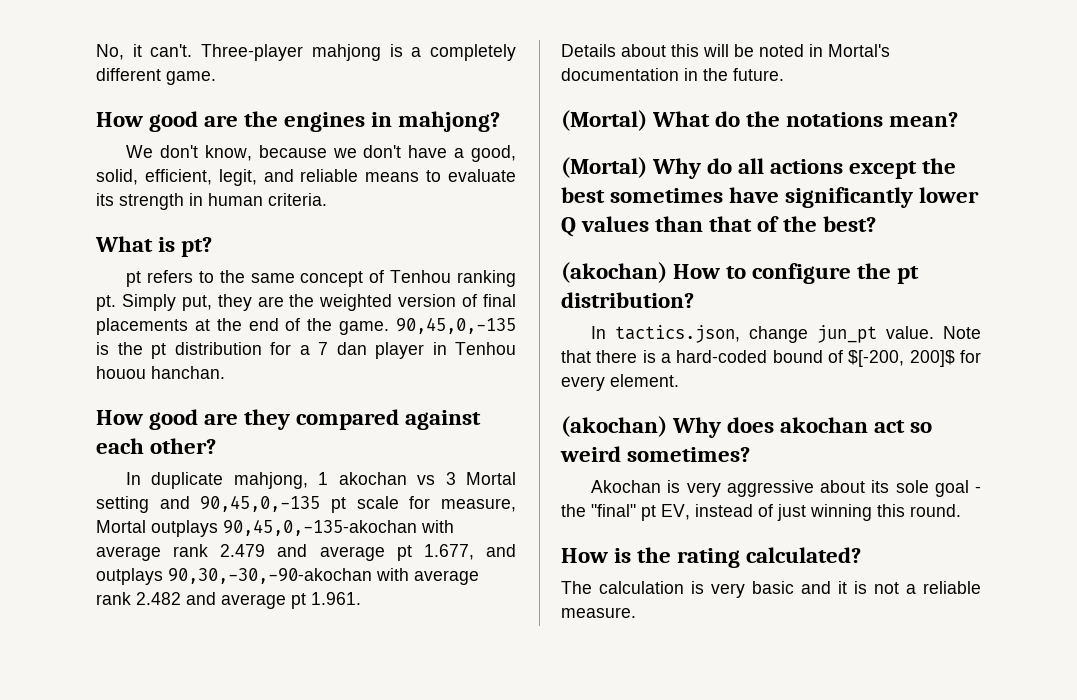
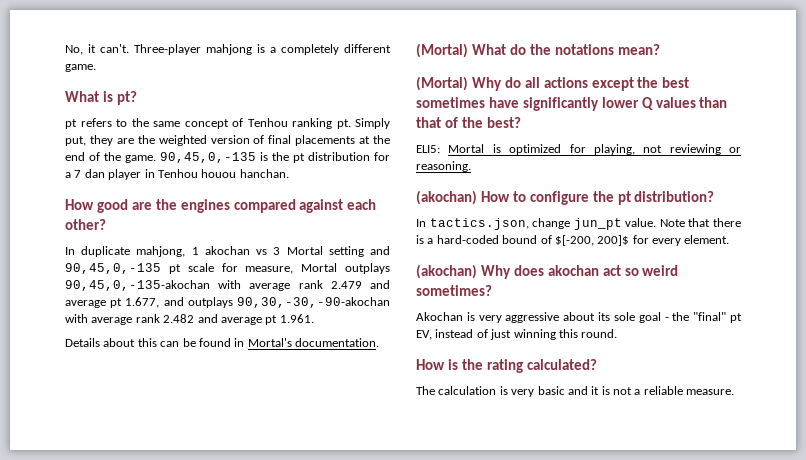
[96,111,501,132] [126,145,516,162] [96,169,516,186] [96,193,327,210] // How good are the engines in mahjong? // We don't know, because we don't have a good, solid, efficient, legit, and reliable means to evaluate its strength in human criteria. -> (96, 68) none
[244,409,291,430] they -> [155,199,230,213] the engines
[703,44,890,57] [561,68,784,81] will be noted in Mortal's documentation in the future. -> [160,338,379,347] can be found in Mortal's documentation.
(877, 224) none -> [416,144,741,155] [416,161,471,172] // ELI5: Mortal is optimized for playing, not reviewing or reasoning.

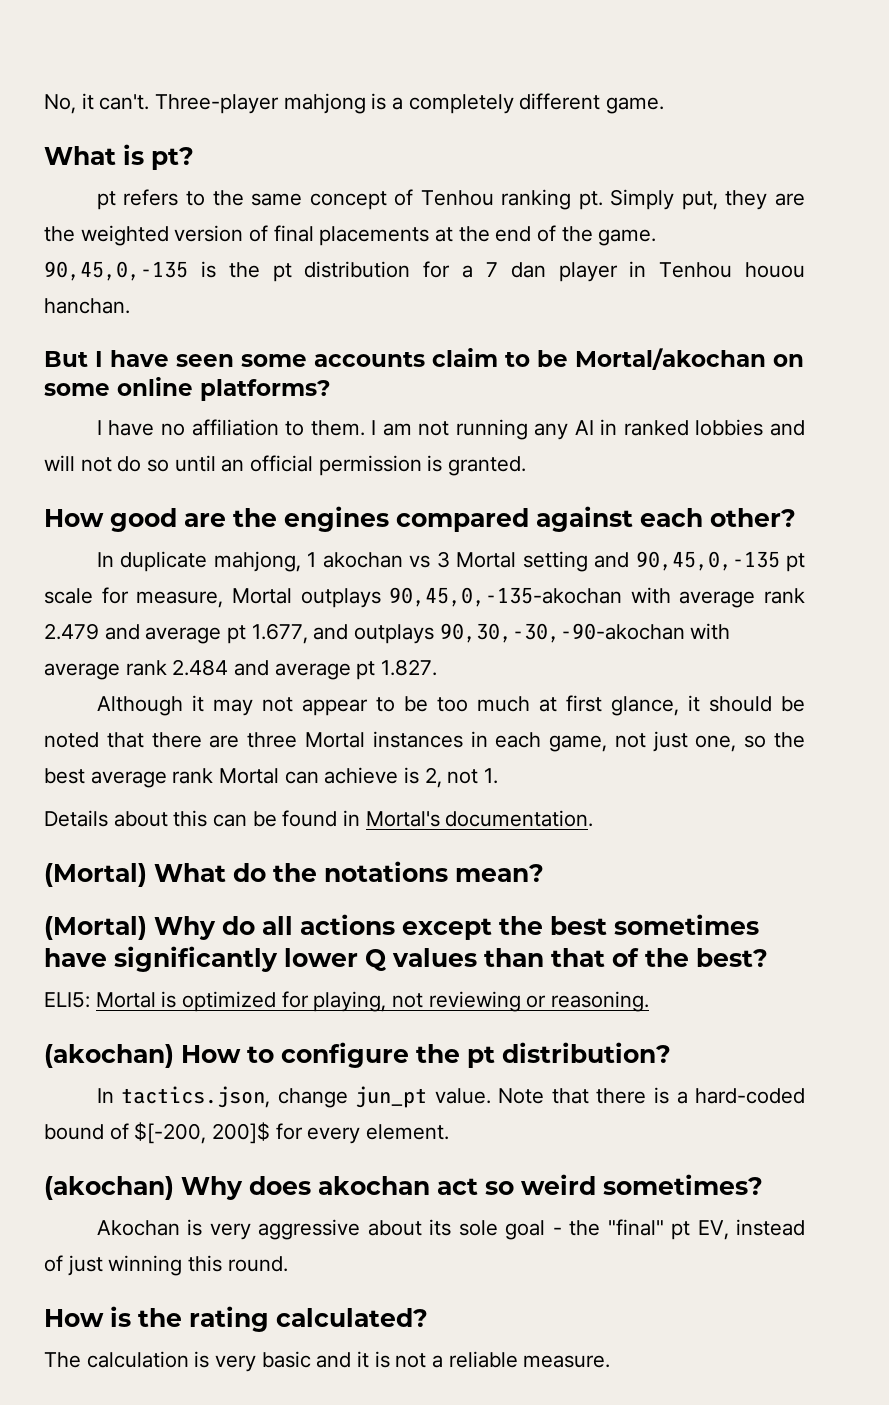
(289, 173) none -> [44,348,804,370] [44,377,331,401] [96,419,805,440] [44,455,527,476] // But I have seen some accounts claim to be Mortal/akochan on some online platforms? // I have no affiliation to them. I am not running any AI in ranked lobbies and will not do so until an official permission is granted.
[163,314,314,325] 2.482 and average pt 1.961. -> [172,659,438,680] [96,695,806,716] [44,731,806,752] [44,767,499,788] 2.484 and average pt 1.827. // Although it may not appear to be too much at first glance, it should be noted that there are three Mortal instances in each game, not just one, so the best average rank Mortal can achieve is 2, not 1.

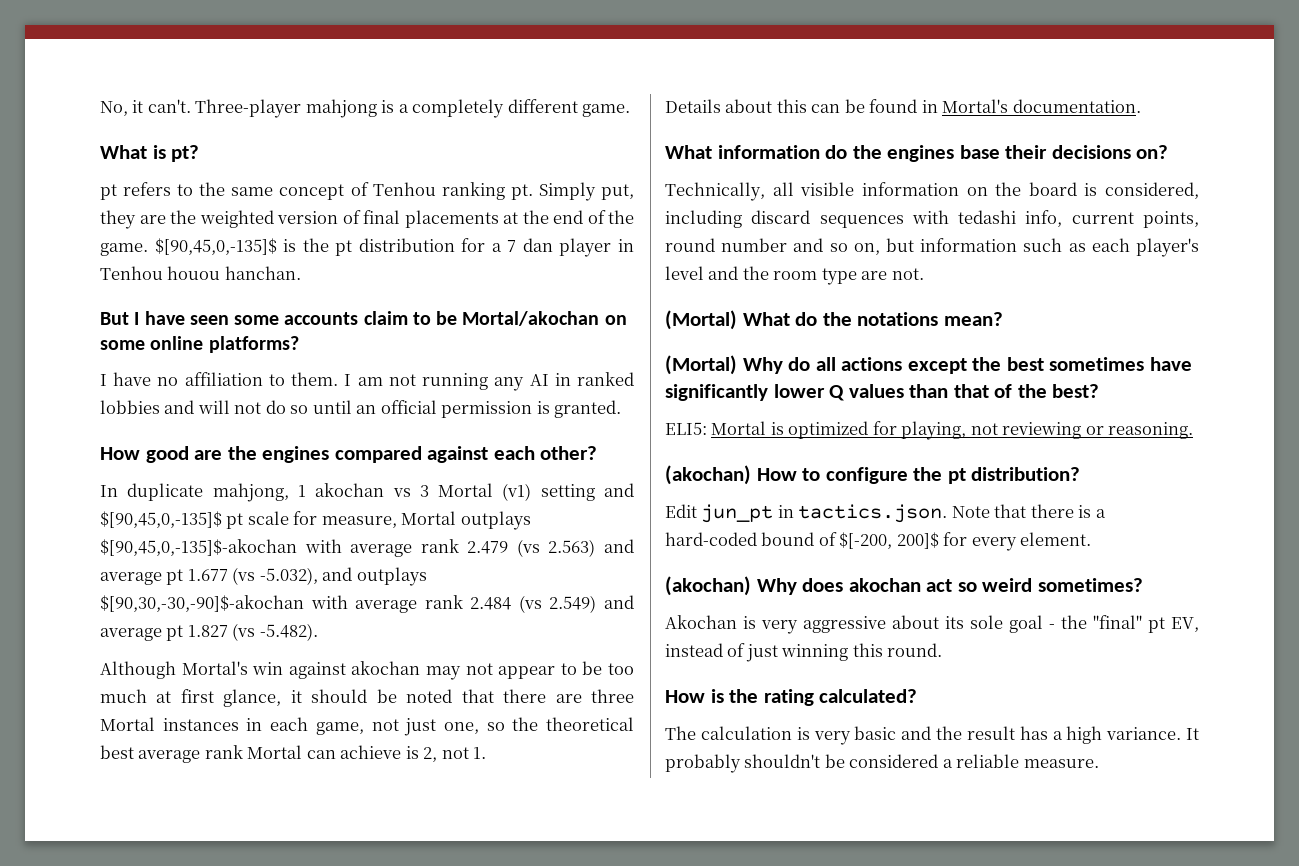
[44,261,188,281] 90,45,0,-135 -> [154,238,277,255] $[90,45,0,-135]$
(517, 560) none -> [502,483,532,501] (v1)
[635,551,780,571] 90,45,0,-135 -> [100,511,222,528] $[90,45,0,-135]$
[389,587,623,607] 90,45,0,-135-akochan -> [100,539,297,556] $[90,45,0,-135]$-akochan
[104,623,308,644] and average pt 1.677, -> [516,539,634,557] [100,567,318,585] (vs 2.563) and average pt 1.677 (vs -5.032),
[439,623,685,643] 90,30,-30,-90-akochan -> [100,595,304,612] $[90,30,-30,-90]$-akochan
[234,659,438,680] [96,695,204,716] and average pt 1.827. // Although it -> [518,595,634,613] [100,623,318,641] [100,661,421,679] (vs 2.549) and average pt 1.827 (vs -5.482). // Although Mortal's win against akochan
(806, 740) none -> [546,717,634,731] theoretical
(594, 818) none -> [665,145,1169,162] [665,182,1199,201] [665,210,1199,228] [665,238,1199,257] [665,266,924,285] // What information do the engines base their decisions on? // Technically, all visible information on the board is considered, including discard sequences with tedashi info, current points, round number and so on, but information such as each player's level and the room type are not.
[96,1086,491,1108] In tactics.json, change jun_pt value. -> [665,504,948,523] Edit jun_pt in tactics.json.
[357,1351,427,1368] it is not -> [936,726,1199,744] [665,754,939,773] the result has a high variance. It probably shouldn't be considered

